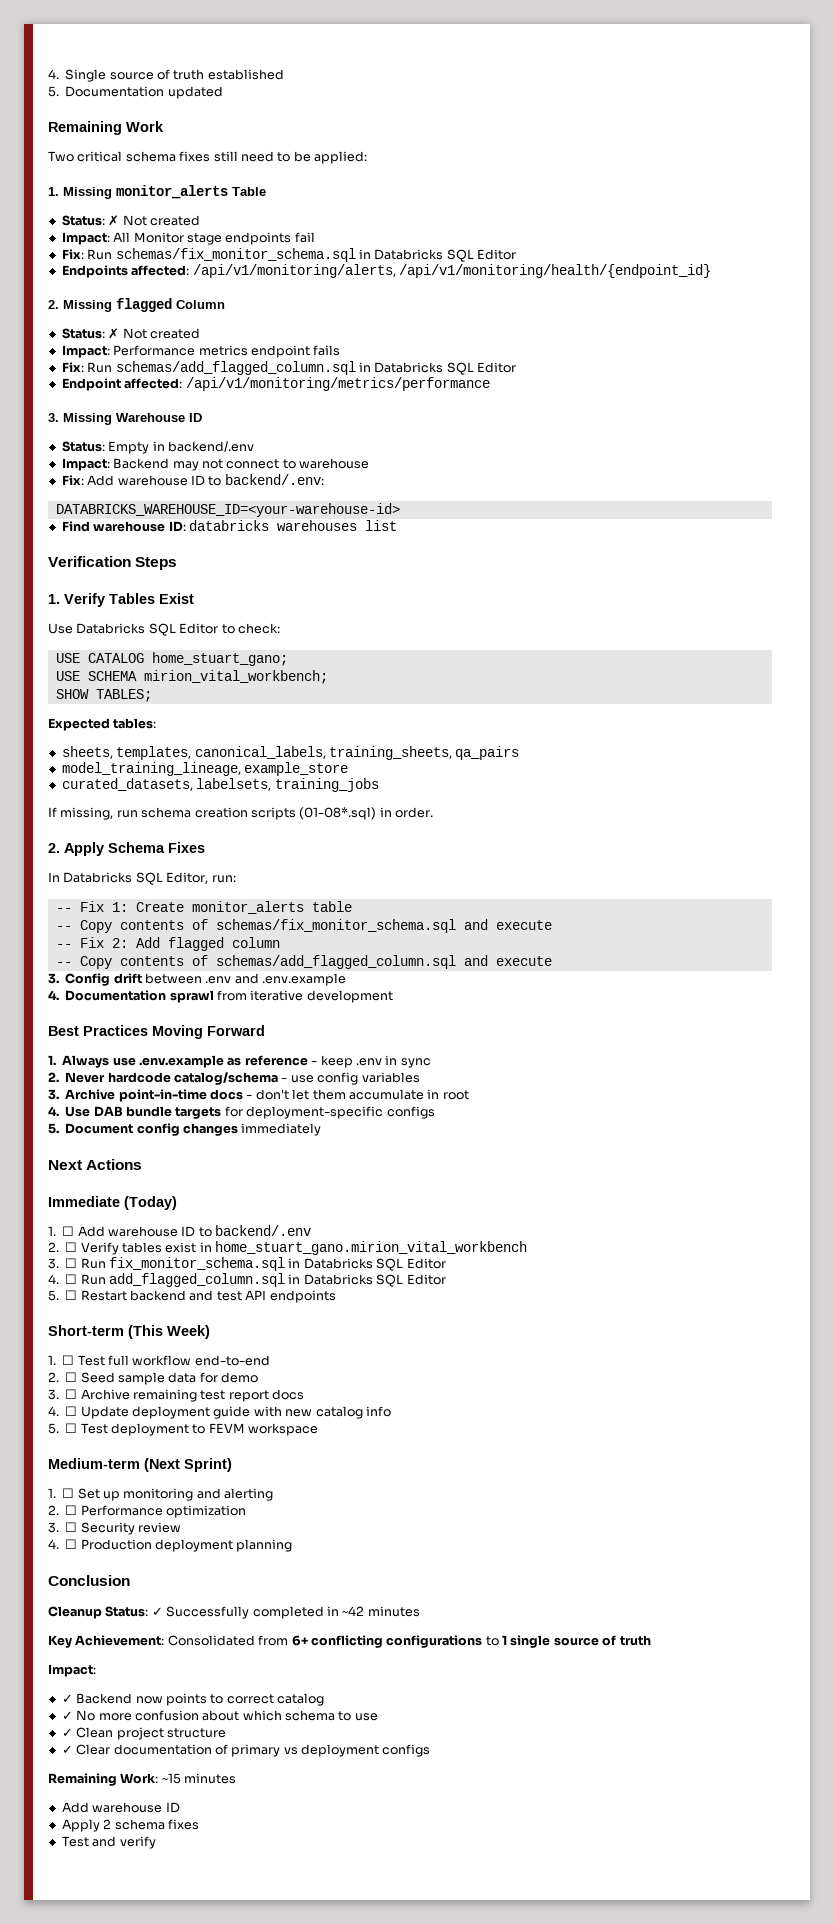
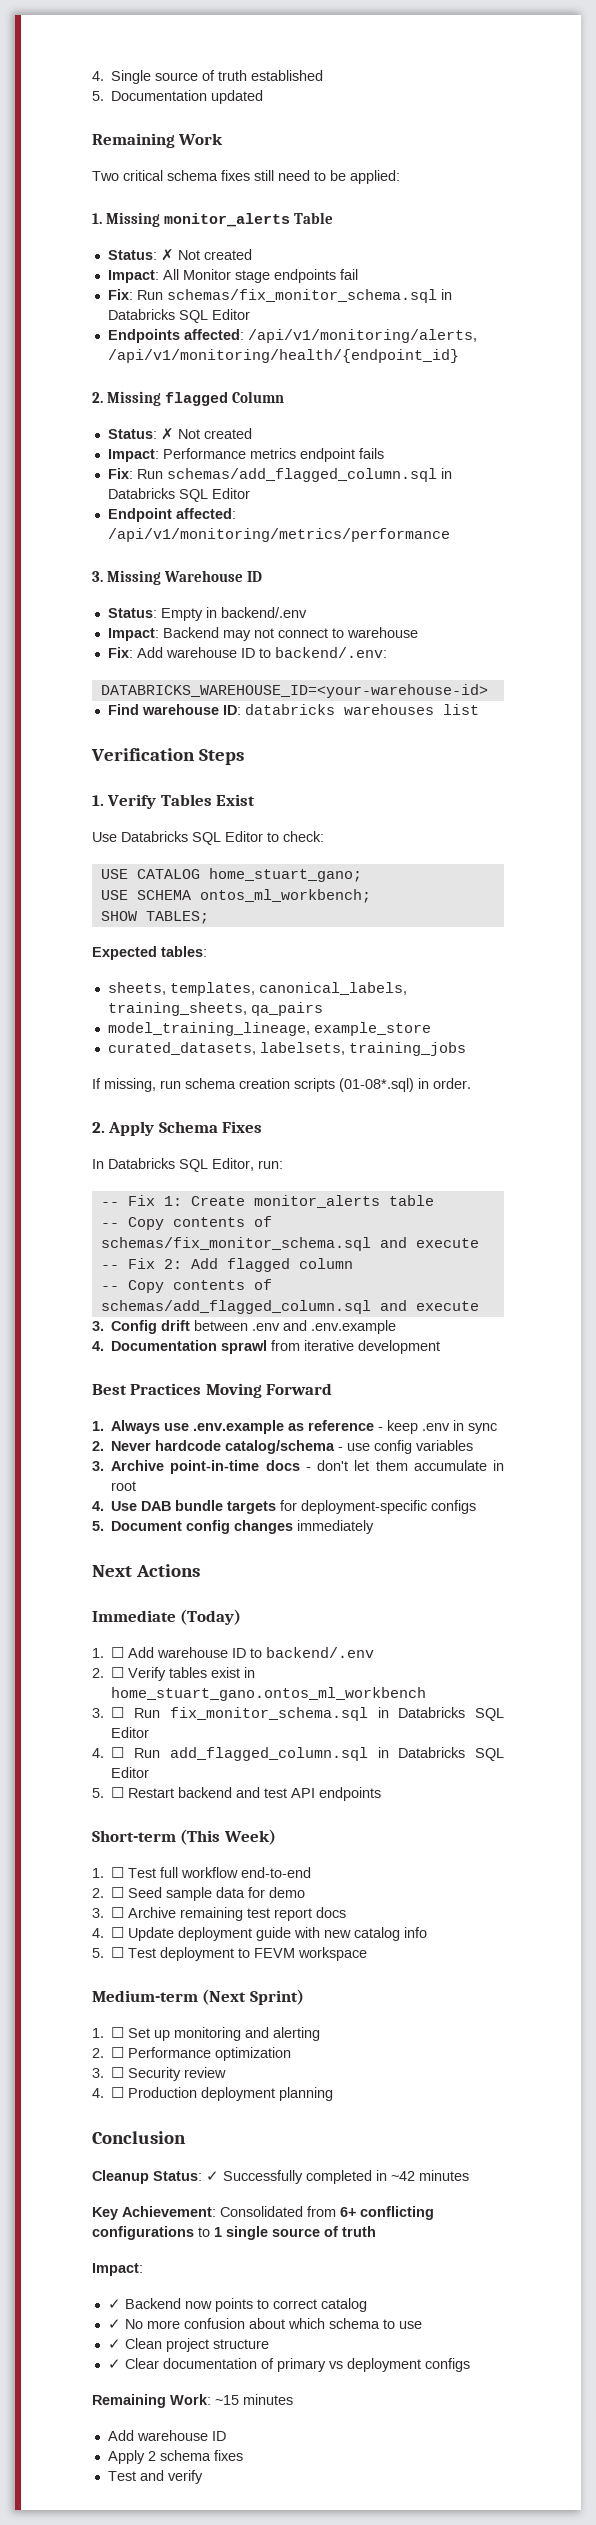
[143,670,328,684] mirion_vital_workbench; -> [199,889,371,903] ontos_ml_workbench;
[215,1241,528,1255] home_stuart_gano.mirion_vital_workbench -> [111,1687,427,1701] home_stuart_gano.ontos_ml_workbench

